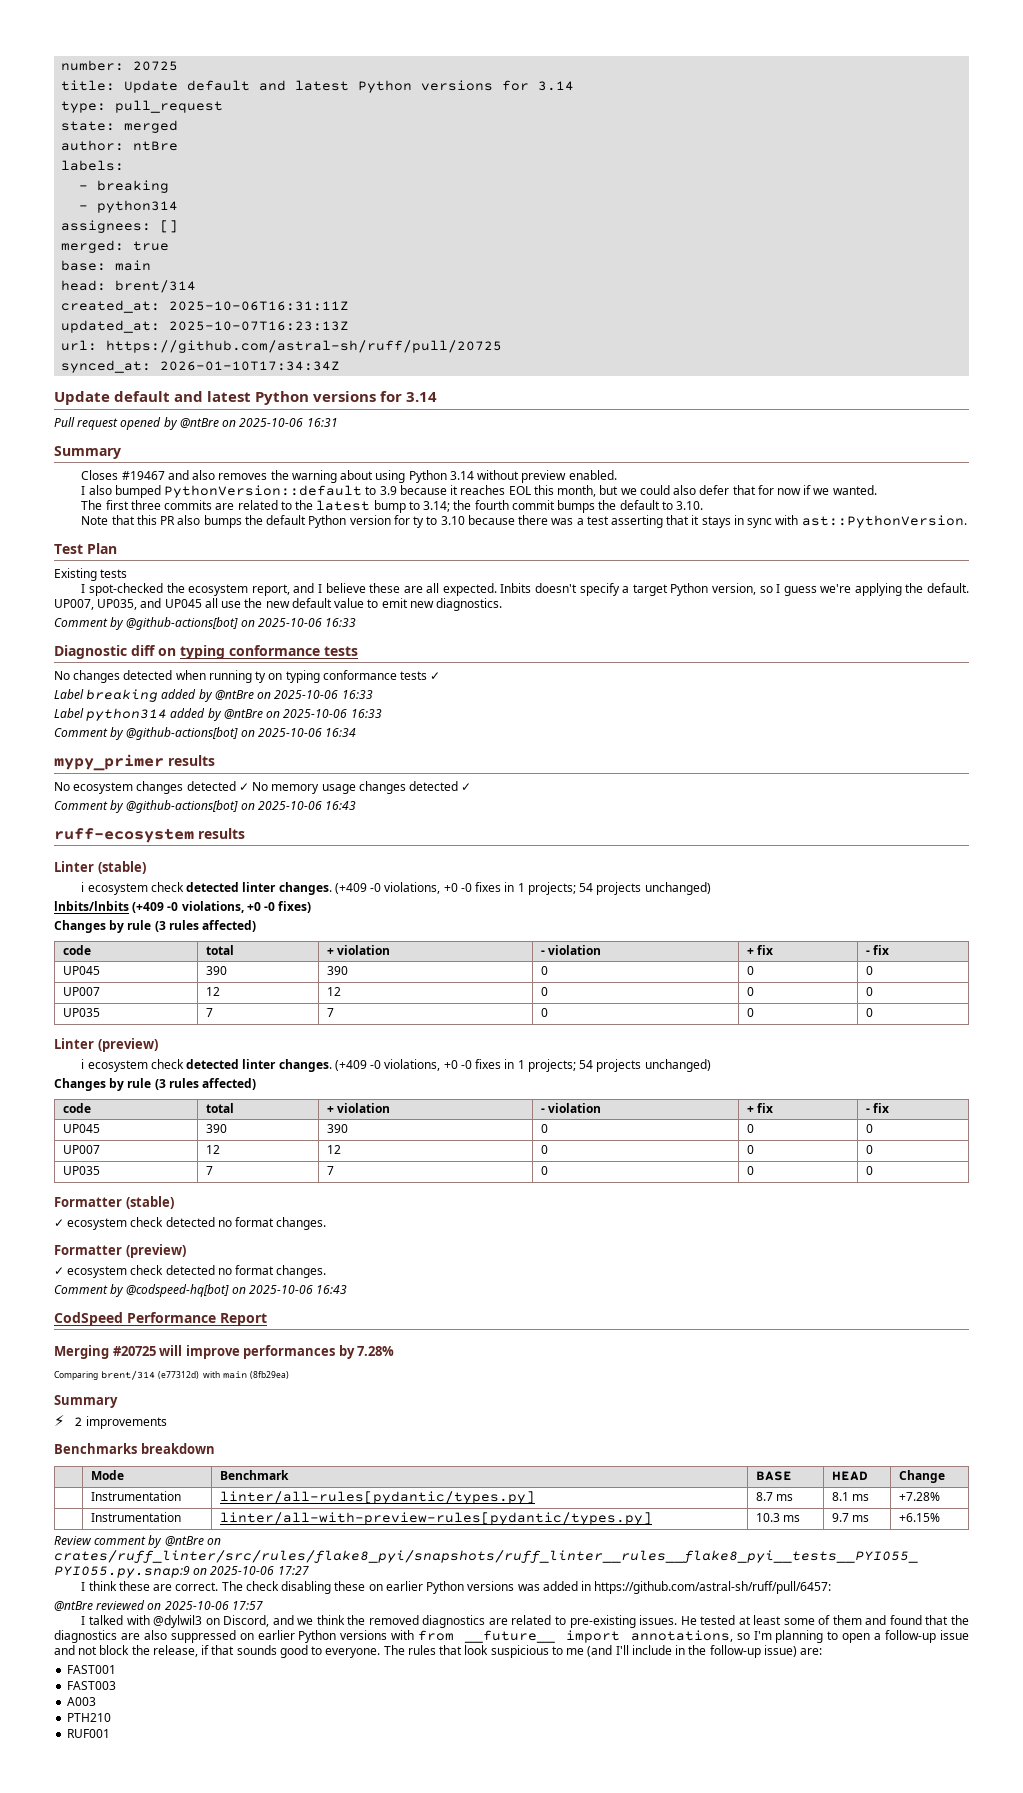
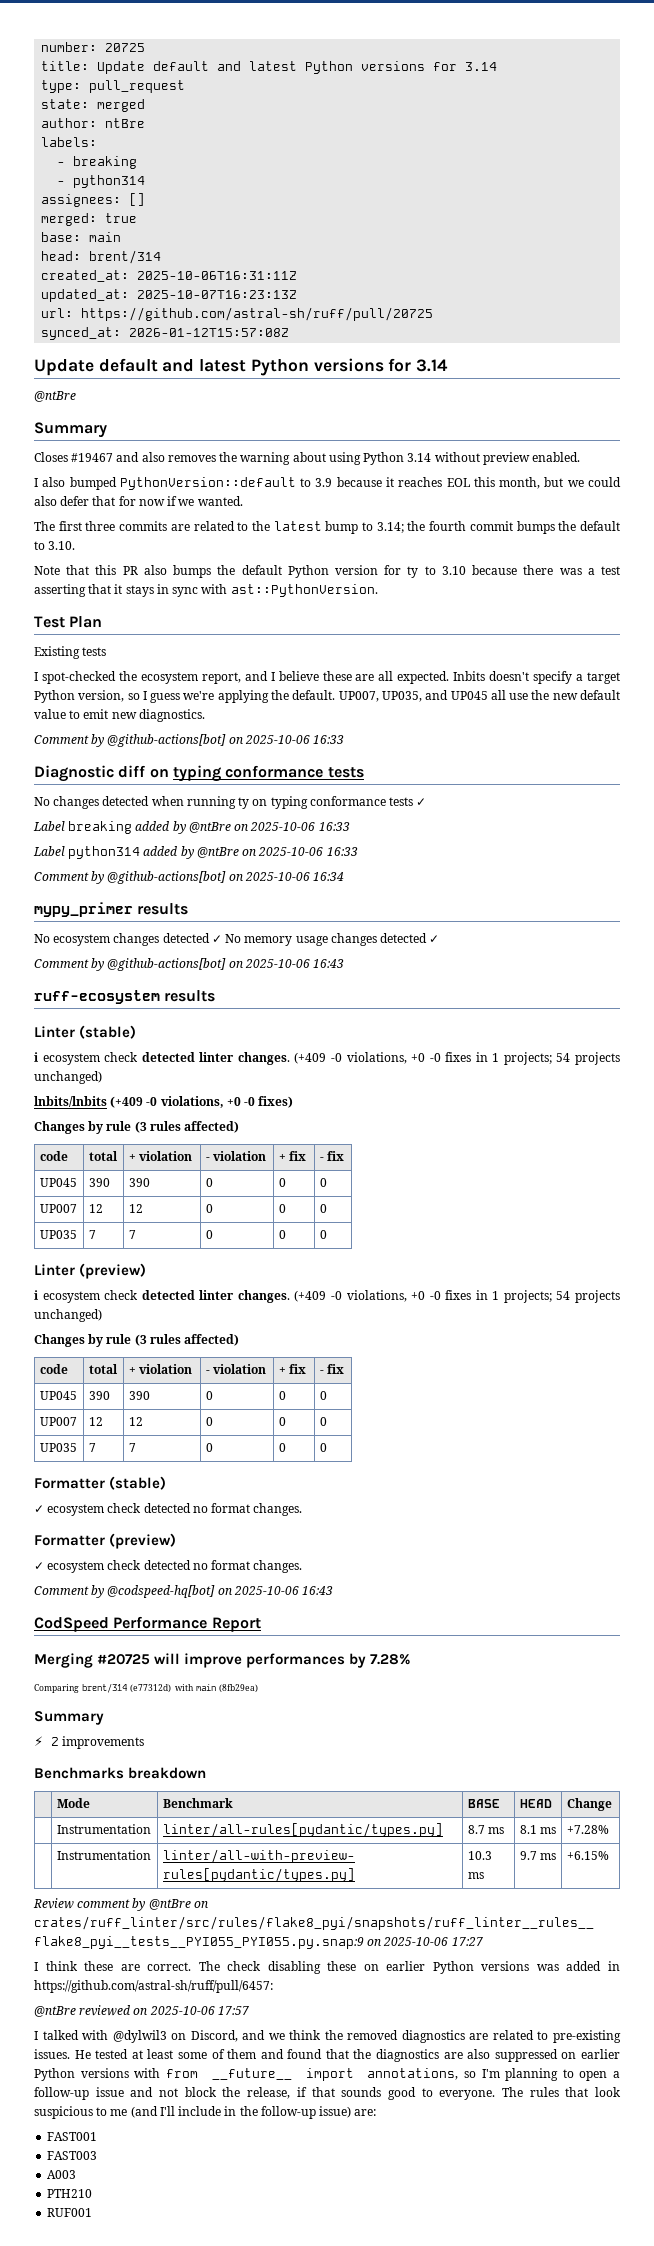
[160,361,341,371] [54,391,438,405] [54,417,338,430] 2026-01-10T17:34:34Z // Update default and latest Python versions for 3.14 // Pull request opened by @ntBre on 2025-10-06 16:31 -> [129,328,290,337] [34,358,449,376] [34,391,76,402] 2026-01-12T15:57:08Z // Update default and latest Python versions for 3.14 // @ntBre

